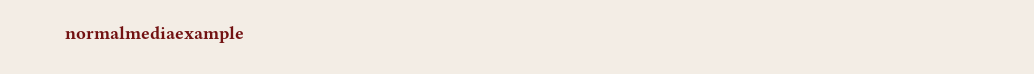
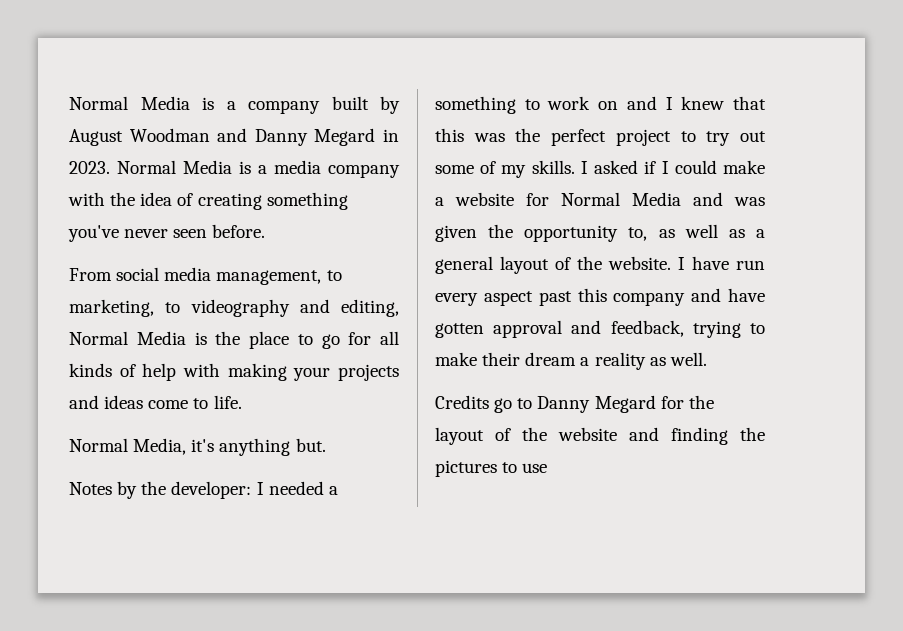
[65,26,244,43] normalmediaexample -> [69,96,400,114] [69,128,399,146] [69,160,400,178] [68,192,348,210] [68,224,266,242] [69,267,342,285] [69,299,399,317] [69,331,399,349] [69,363,400,381] [69,395,242,409] [69,438,326,456] [69,481,338,499] [435,96,766,114] [435,128,766,146] [435,160,765,178] [435,192,765,206] [435,224,765,242] [435,256,765,274] [435,288,765,306] [435,320,765,338] [435,352,707,370] [435,395,714,413] [435,427,765,445] [435,460,548,477] Normal Media is a company built by August Woodman and Danny Megard in 2023. Normal Media is a media company with the idea of creating something you've never seen before. // From social media management, to marketing, to videography and editing, Normal Media is the place to go for all kinds of help with making your projects and ideas come to life. // Normal Media, it's anything but. // Notes by the developer: I needed a something to work on and I knew that this was the perfect project to try out some of my skills. I asked if I could make a website for Normal Media and was given the opportunity to, as well as a general layout of the website. I have run every aspect past this company and have gotten approval and feedback, trying to make their dream a reality as well. // Credits go to Danny Megard for the layout of the website and finding the pictures to use

